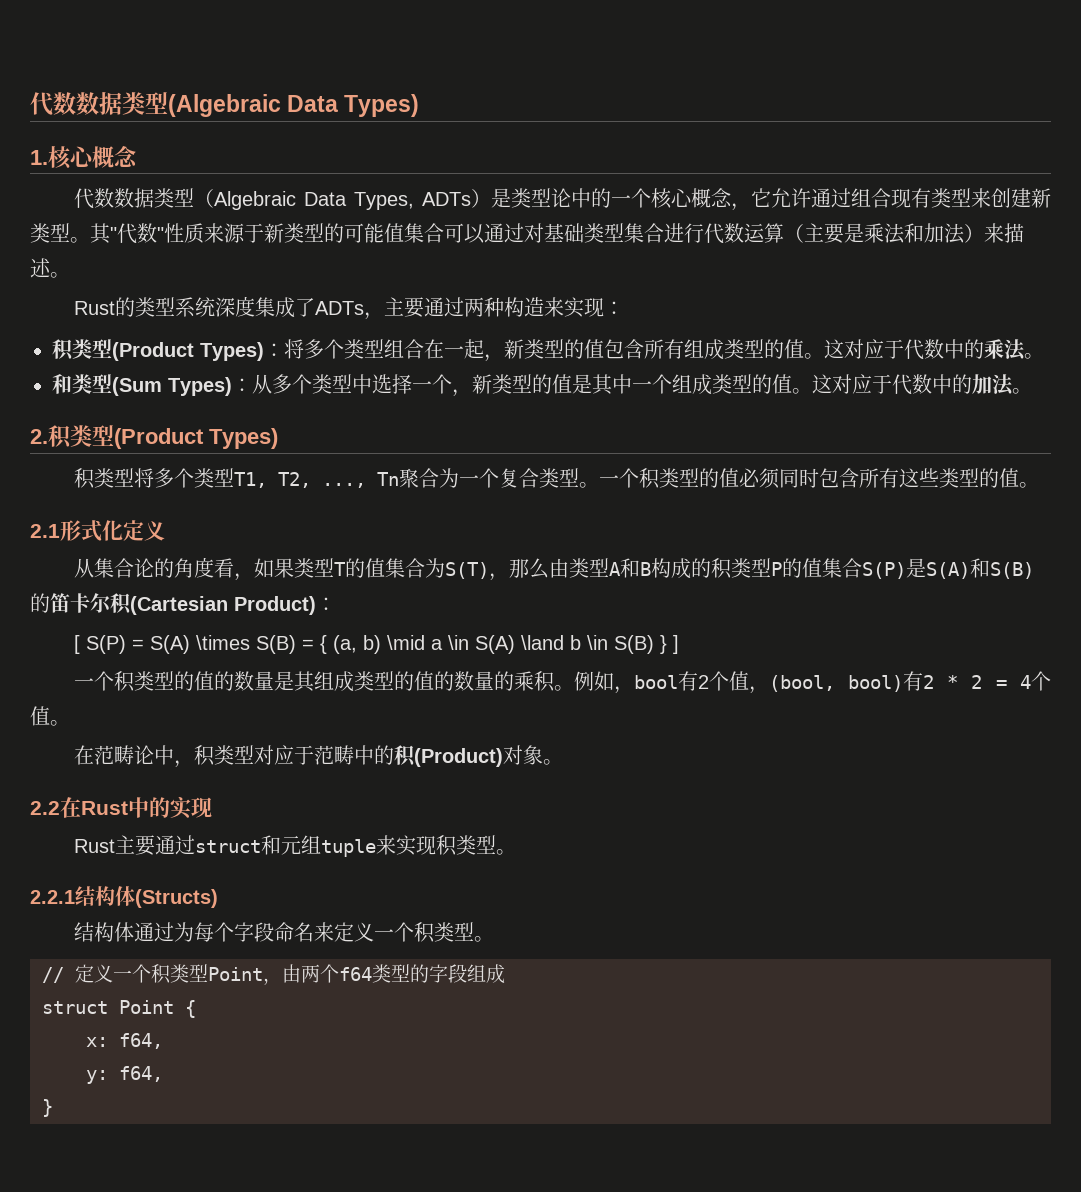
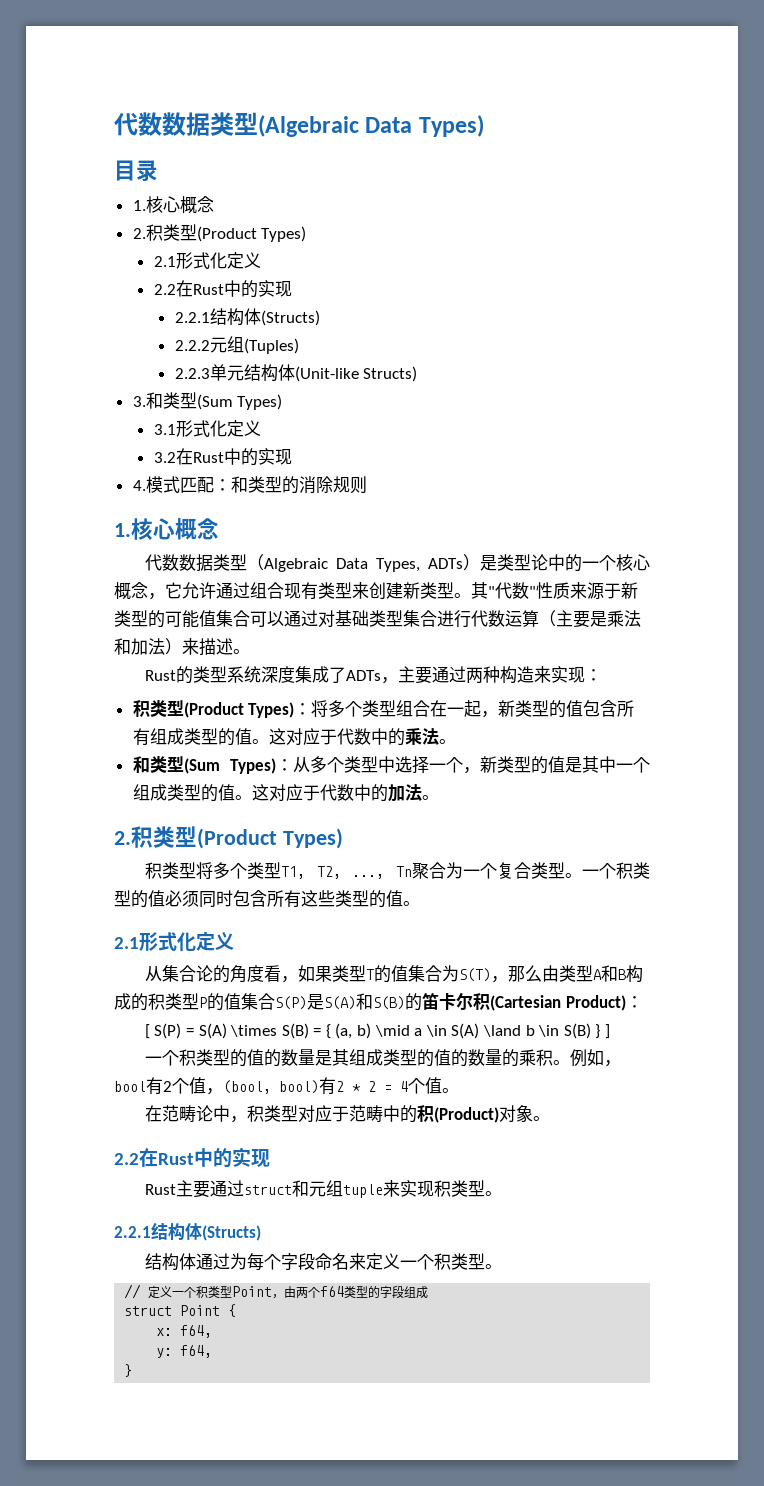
(420, 105) none -> [114,160,158,182] [132,196,214,214] [132,224,307,242] [153,252,261,269] [153,280,292,298] [174,308,320,326] [174,336,299,354] [174,364,418,382] [132,392,283,410] [153,420,261,437] [153,448,292,466] [132,476,367,494] // 目录 // 1.核心概念 // 2.积类型(Product Types) // 2.1形式化定义 // 2.2在Rust中的实现 // 2.2.1结构体(Structs) // 2.2.2元组(Tuples) // 2.2.3单元结构体(Unit-like Structs) // 3.和类型(Sum Types) // 3.1形式化定义 // 3.2在Rust中的实现 // 4.模式匹配：和类型的消除规则

